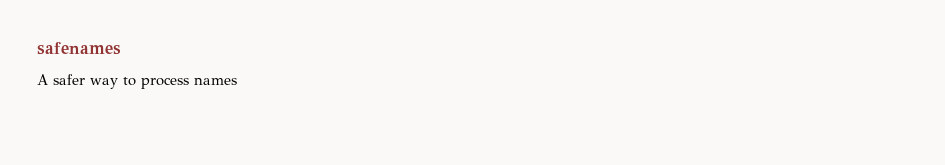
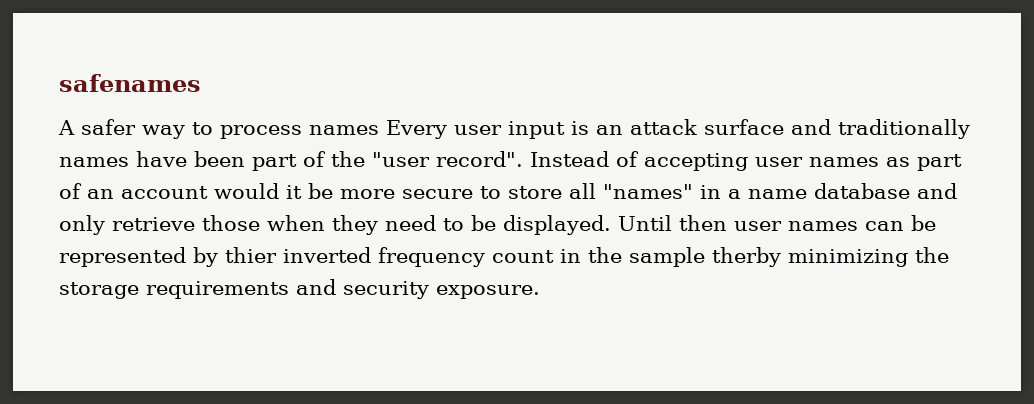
(237, 81) none -> [386,119,970,139] [59,151,962,171] [59,183,957,199] [59,215,936,235] [59,247,949,267] [59,279,540,299] Every user input is an attack surface and traditionally names have been part of the "user record". Instead of accepting user names as part of an account would it be more secure to store all "names" in a name database and only retrieve those when they need to be displayed. Until then user names can be represented by thier inverted frequency count in the sample therby minimizing the storage requirements and security exposure.

